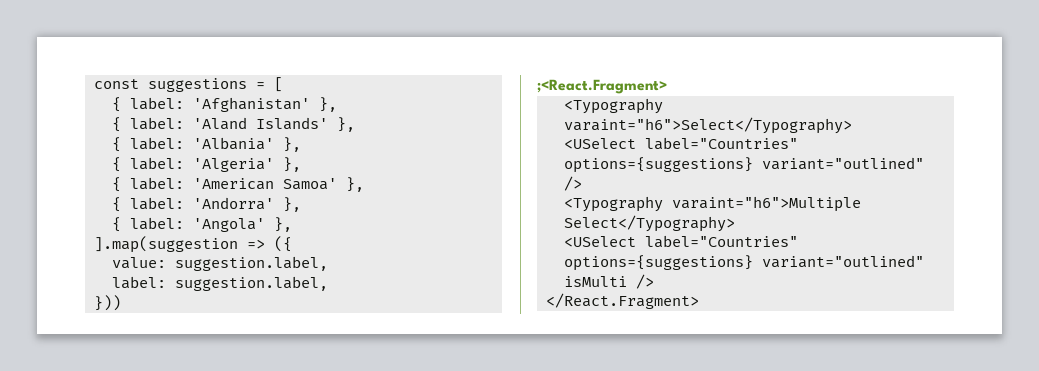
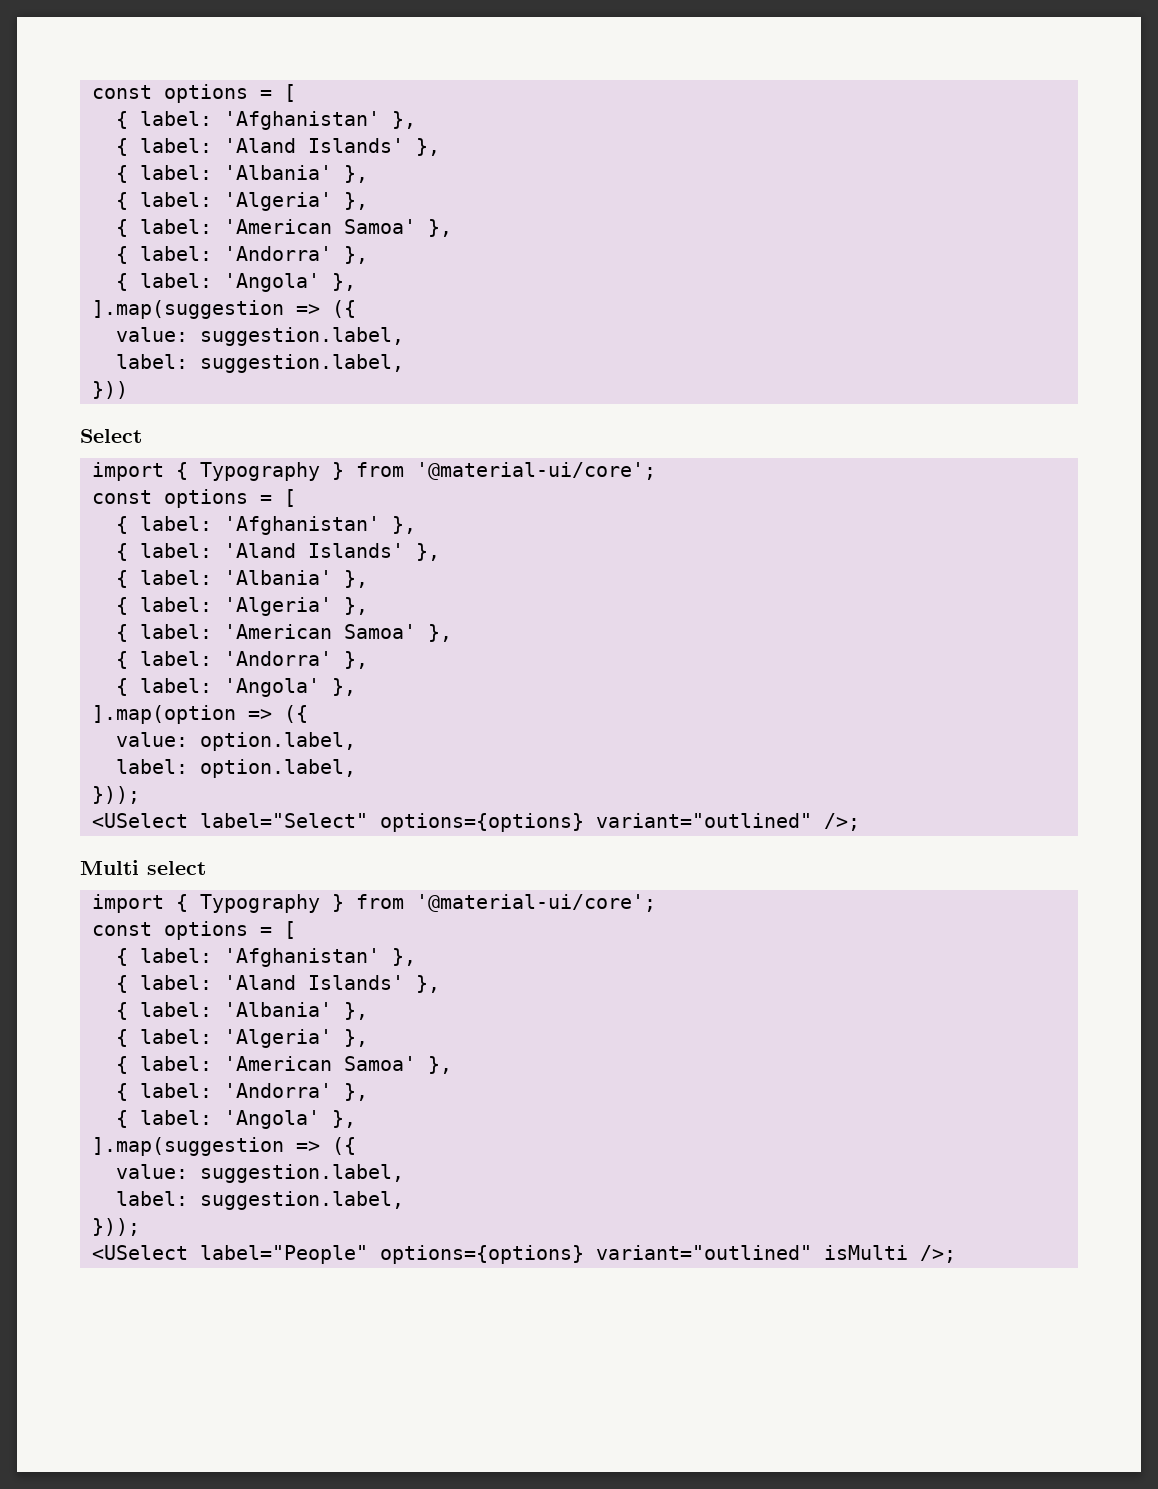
[94,78,247,92] const suggestions -> [92,84,249,103] const options
[537,79,667,94] [564,98,663,114] [564,117,852,134] [564,137,798,150] [564,157,924,173] [564,176,582,191] [564,196,861,212] [564,215,735,232] [564,235,798,248] [564,255,924,271] [564,274,654,289] [546,293,699,309] ;<React.Fragment> // <Typography varaint="h6">Select</Typography> // <USelect label="Countries" options={suggestions} variant="outlined" /> // <Typography varaint="h6">Multiple Select</Typography> // <USelect label="Countries" options={suggestions} variant="outlined" isMulti /> // </React.Fragment> -> [80,429,142,443] [92,462,657,481] [92,489,297,508] [116,516,417,535] [116,543,441,561] [116,570,369,588] [116,597,369,616] [116,624,453,642] [116,651,369,669] [116,678,357,697] [92,705,309,724] [116,732,357,751] [116,759,357,778] [92,786,141,804] [92,813,861,832] [80,860,206,875] [92,894,657,913] [92,921,297,940] [116,948,417,967] [116,975,441,993] [116,1002,369,1020] [116,1029,369,1048] [116,1056,453,1074] [116,1083,369,1101] [116,1110,357,1129] [92,1137,357,1156] [116,1164,405,1183] [116,1191,405,1210] [92,1218,141,1236] [92,1245,957,1264] Select // import { Typography } from '@material-ui/core'; // const options = [ // { label: 'Afghanistan' }, // { label: 'Aland Islands' }, // { label: 'Albania' }, // { label: 'Algeria' }, // { label: 'American Samoa' }, // { label: 'Andorra' }, // { label: 'Angola' }, // ].map(option => ({ // value: option.label, // label: option.label, // })); // <USelect label="Select" options={options} variant="outlined" />; // Multi select // import { Typography } from '@material-ui/core'; // const options = [ // { label: 'Afghanistan' }, // { label: 'Aland Islands' }, // { label: 'Albania' }, // { label: 'Algeria' }, // { label: 'American Samoa' }, // { label: 'Andorra' }, // { label: 'Angola' }, // ].map(suggestion => ({ // value: suggestion.label, // label: suggestion.label, // })); // <USelect label="People" options={options} variant="outlined" isMulti />;

